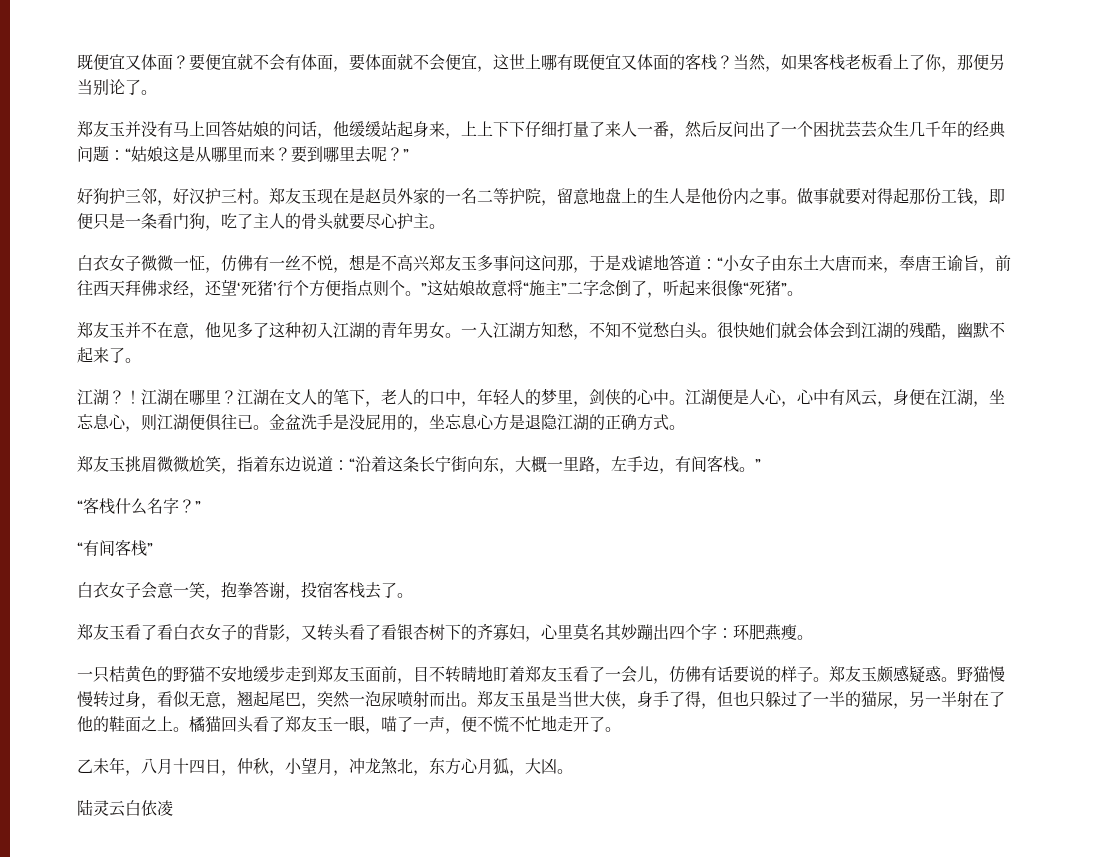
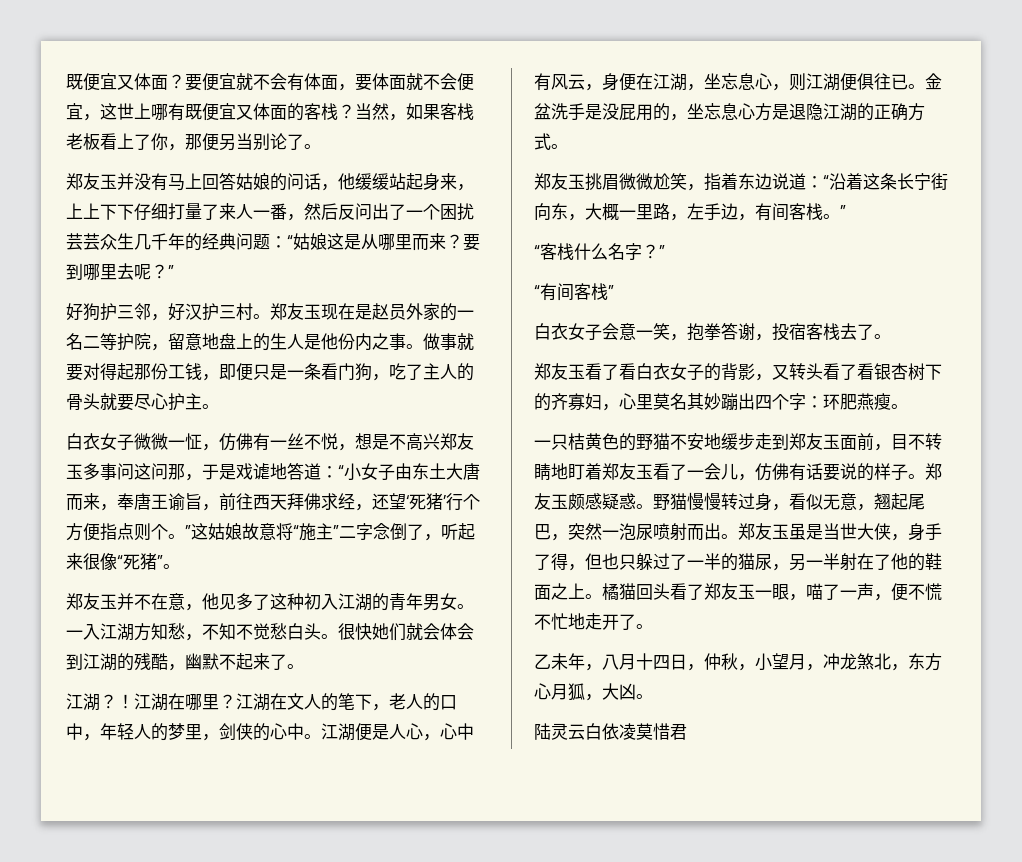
(173, 808) none -> [636,723,687,740] 莫惜君

